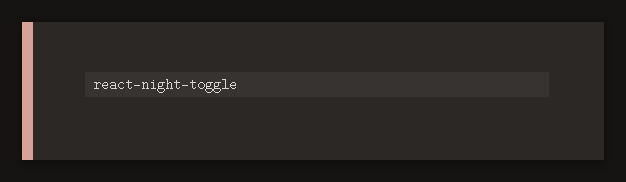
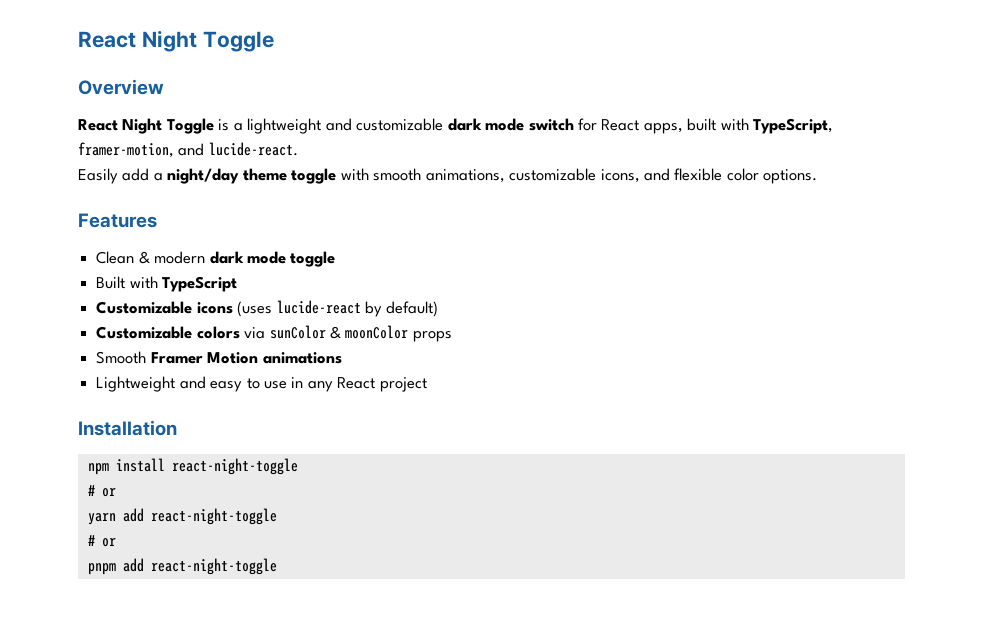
(93, 85) none -> [78,30,274,52] [78,79,164,95] [78,118,834,134] [78,142,298,158] [78,168,818,184] [78,213,157,228] [96,251,336,267] [96,276,238,292] [96,300,439,317] [96,325,452,342] [96,351,342,364] [96,376,427,392] [78,420,177,436] [87,458,298,475] [87,485,116,497] [87,508,277,525] [87,535,116,547] [87,558,144,575] React Night Toggle // Overview // React Night Toggle is a lightweight and customizable dark mode switch for React apps, built with TypeScript, framer-motion, and lucide-react. // Easily add a night/day theme toggle with smooth animations, customizable icons, and flexible color options. // Features // Clean & modern dark mode toggle // Built with TypeScript // Customizable icons (uses lucide-react by default) // Customizable colors via sunColor & moonColor props // Smooth Framer Motion animations // Lightweight and easy to use in any React project // Installation // npm install react-night-toggle // # or // yarn add react-night-toggle // # or // pnpm add

